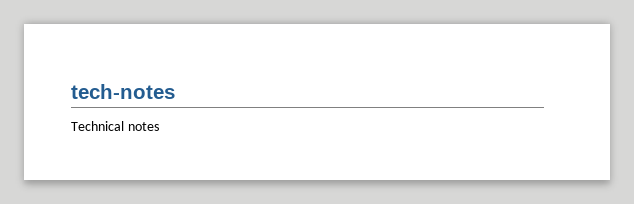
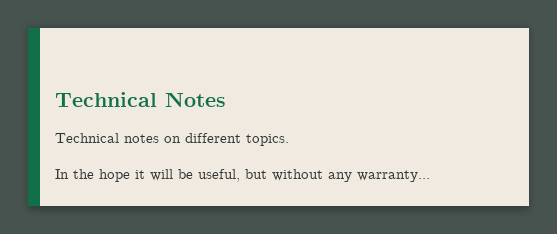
[71,84,175,99] tech-notes -> [55,92,226,107] Technical Notes
(159, 126) none -> [164,133,289,146] [55,169,430,182] on different topics. // In the hope it will be useful, but without any warranty...

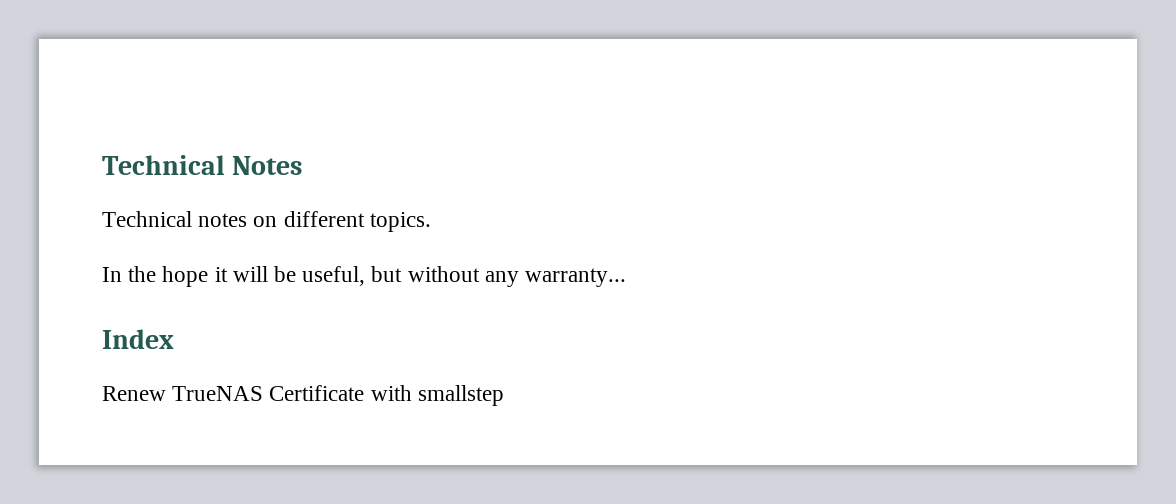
(430, 176) none -> [102,329,174,349] [102,385,504,406] // Index // Renew TrueNAS Certificate with smallstep

